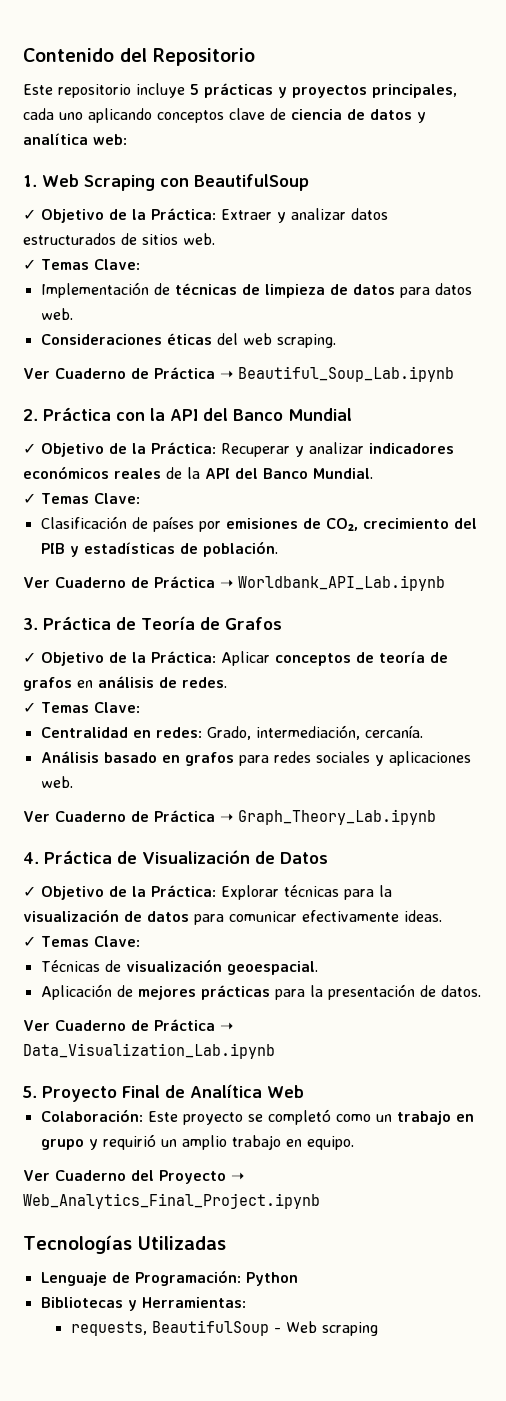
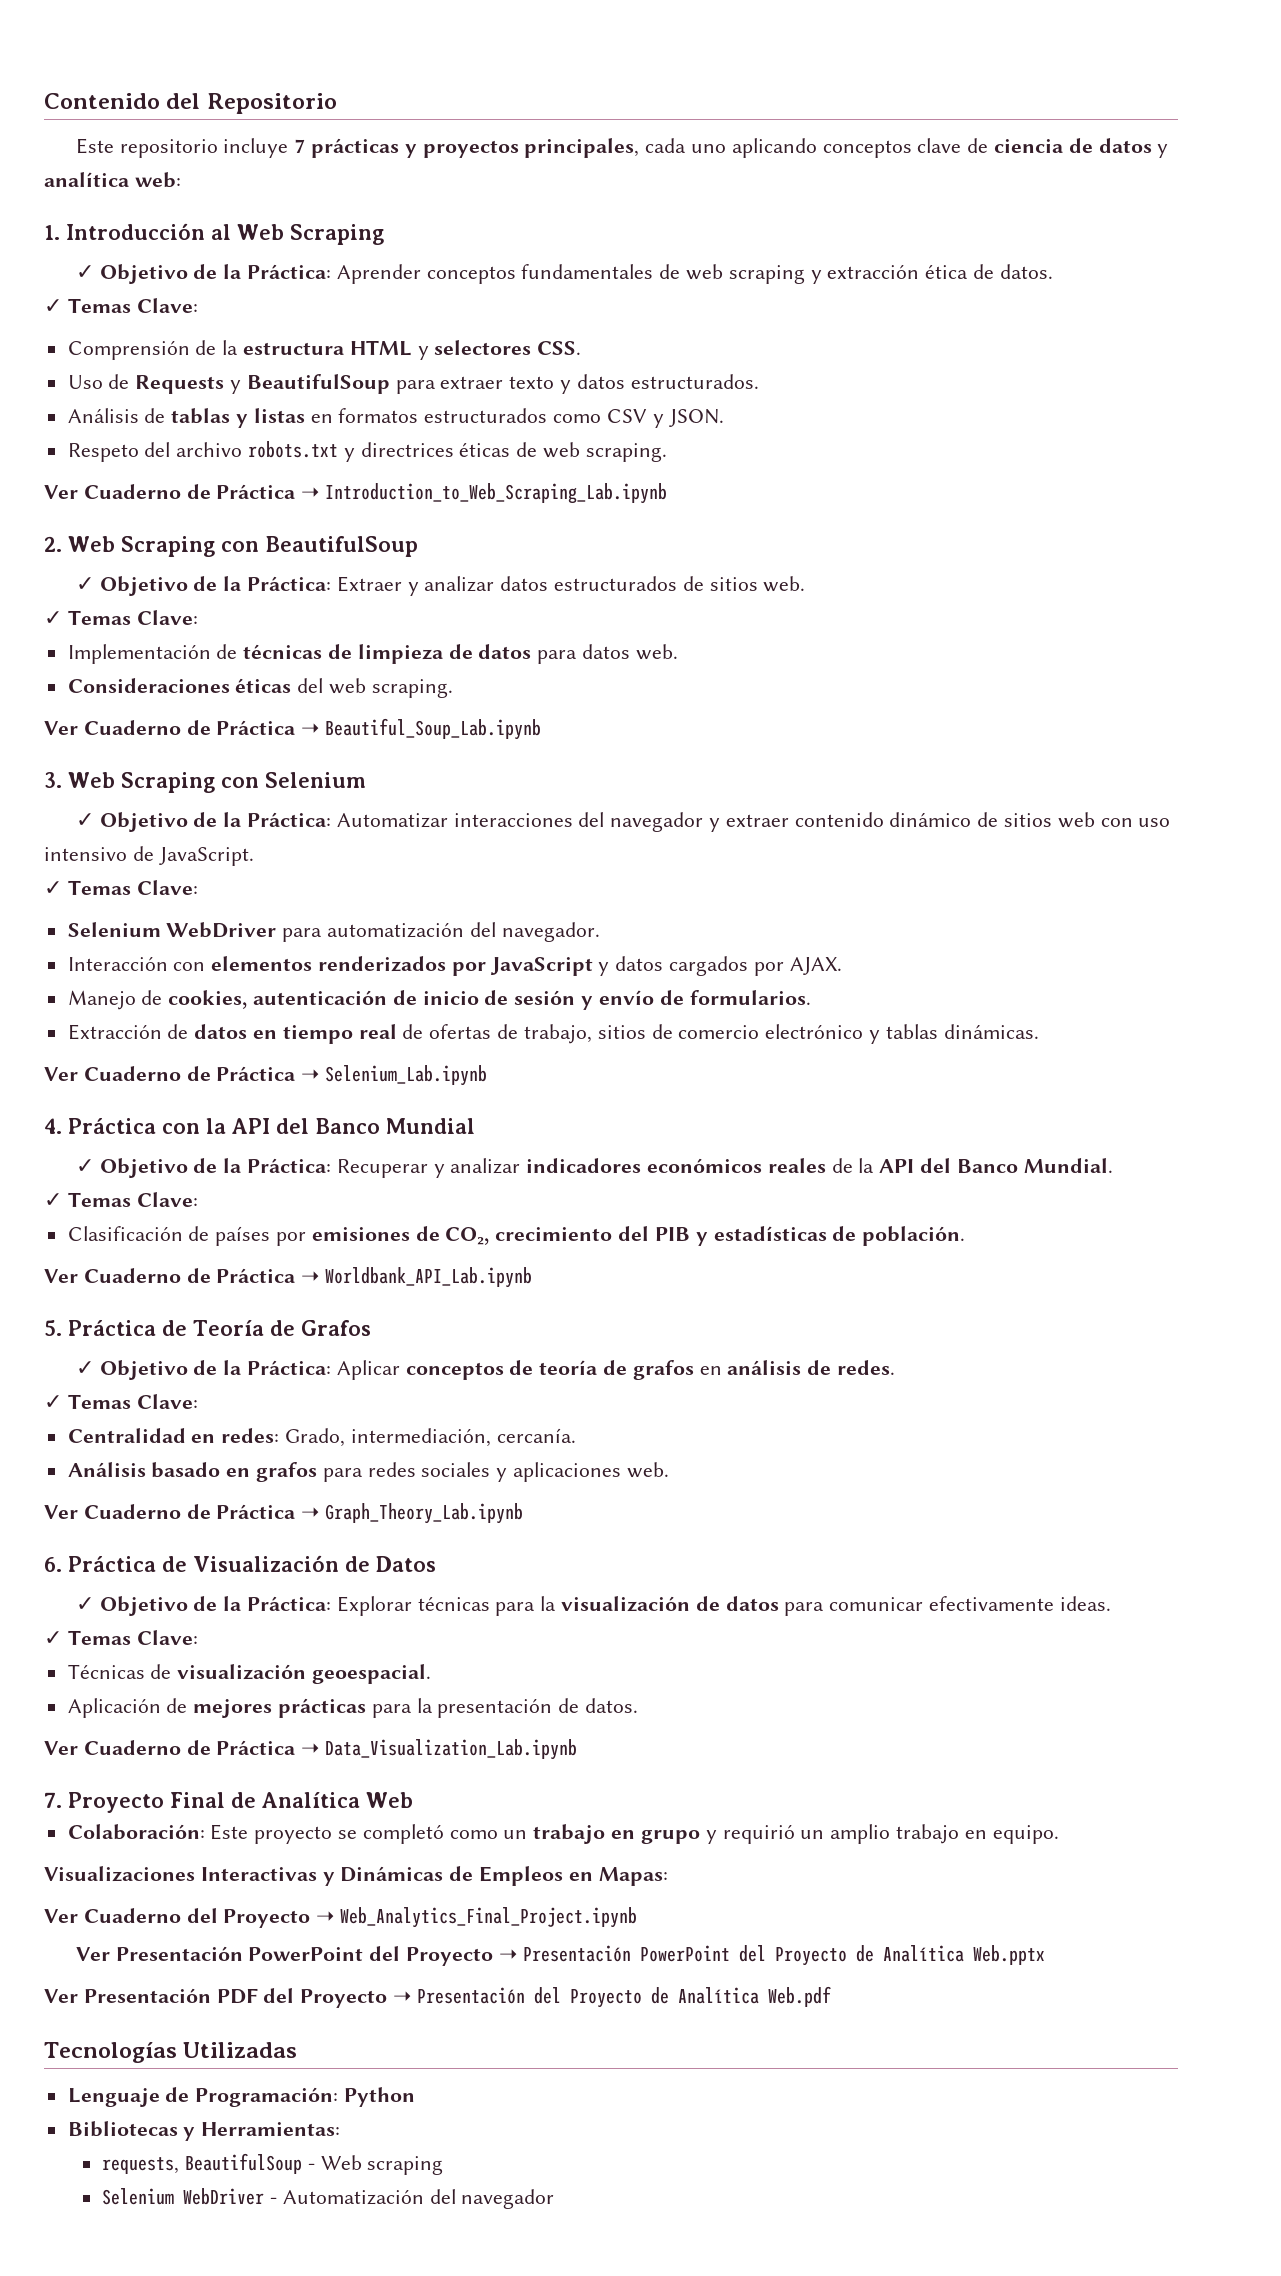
[190,84,199,95] 5 -> [294,139,306,153] 7
(37, 181) none -> [66,223,384,245] [75,264,1053,284] [44,298,198,313] [67,340,582,360] [67,374,759,394] [67,408,724,428] [67,441,667,462] [44,483,668,504] [44,536,62,552] Introducción al Web Scraping // ✓ Objetivo de la Práctica: Aprender conceptos fundamentales de web scraping y extracción ética de datos. // ✓ Temas Clave: // Comprensión de la estructura HTML y selectores CSS. // Uso de Requests y BeautifulSoup para extraer texto y datos estructurados. // Análisis de tablas y listas en formatos estructurados como CSV y JSON. // Respeto del archivo robots.txt y directrices éticas de web scraping. // Ver Cuaderno de Práctica ➝ Introduction_to_Web_Scraping_Lab.ipynb // 2.
[23,409,38,421] 2. -> [44,772,366,793] [75,812,1171,832] [44,846,254,866] [44,880,198,895] [67,922,600,942] [67,956,842,976] [67,990,811,1010] [67,1024,1039,1044] [44,1065,488,1086] [44,1118,62,1134] 3. Web Scraping con Selenium // ✓ Objetivo de la Práctica: Automatizar interacciones del navegador y extraer contenido dinámico de sitios web con uso intensivo de JavaScript. // ✓ Temas Clave: // Selenium WebDriver para automatización del navegador. // Interacción con elementos renderizados por JavaScript y datos cargados por AJAX. // Manejo de cookies, autenticación de inicio de sesión y envío de formularios. // Extracción de datos en tiempo real de ofertas de trabajo, sitios de comercio electrónico y tablas dinámicas. // Ver Cuaderno de Práctica ➝ Selenium_Lab.ipynb // 4.
[23,618,38,630] 3. -> [44,1320,62,1336] 5.
[23,852,39,864] 4. -> [44,1557,62,1572] 6.
[23,1086,37,1098] 5. -> [44,1792,62,1808] 7.
(354, 1143) none -> [44,1866,668,1886] // Visualizaciones Interactivas y Dinámicas de Empleos en Mapas:
(320, 1201) none -> [75,1945,1045,1966] [44,1986,831,2008] // Ver Presentación PowerPoint del Proyecto ➝ Presentación PowerPoint del Proyecto de Analítica Web.pptx // Ver Presentación PDF del Proyecto ➝ Presentación del Proyecto de Analítica Web.pdf
(378, 1329) none -> [102,2188,555,2209] // Selenium WebDriver - Automatización del navegador

